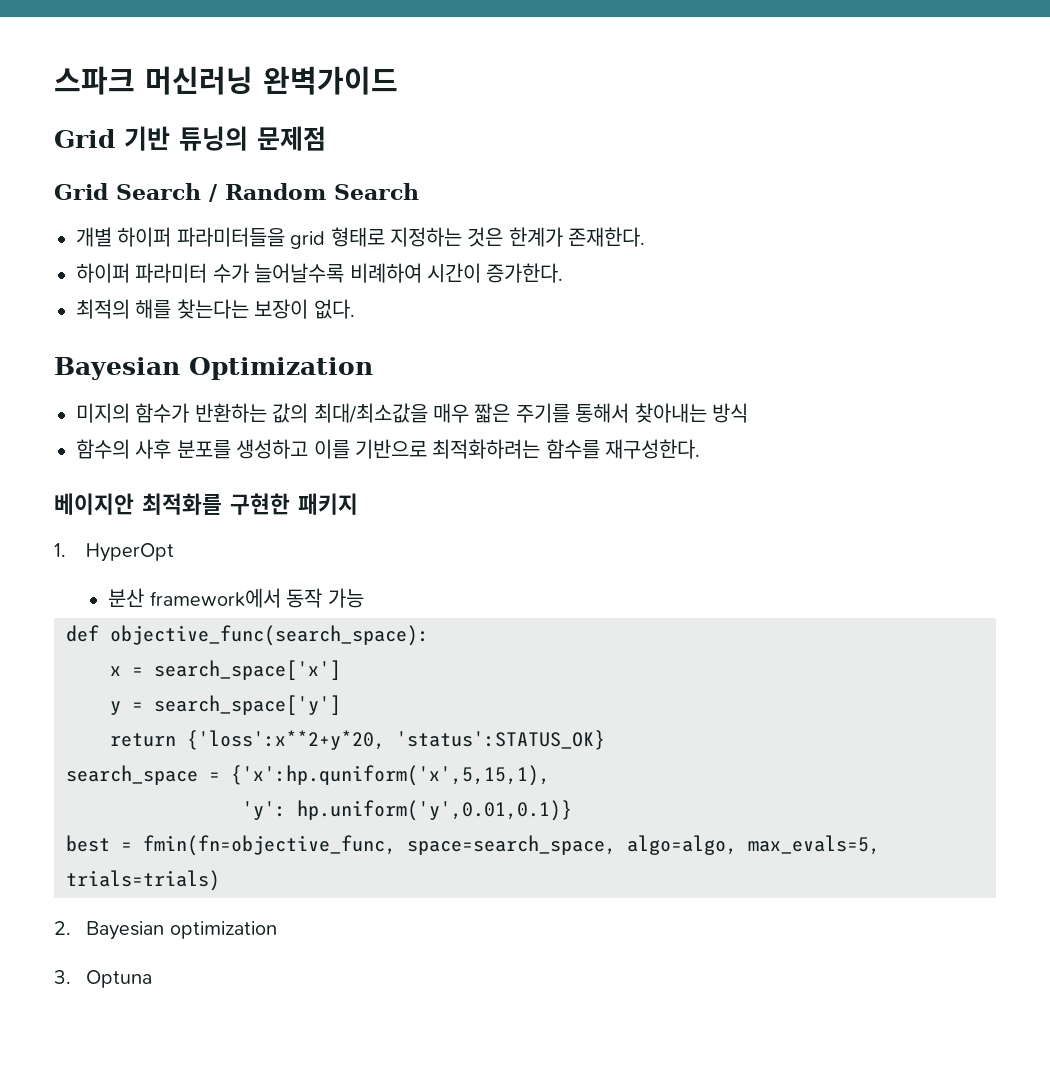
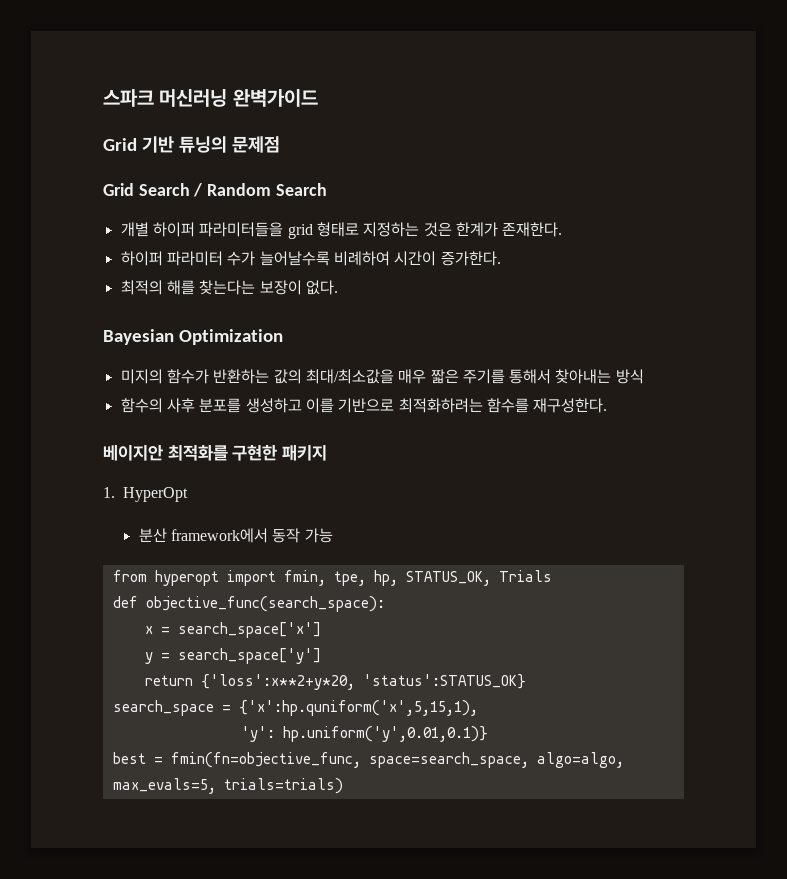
(364, 598) none -> [112,570,552,586] // from hyperopt import fmin, tpe, hp, STATUS_OK, Trials
[54,921,277,940] [54,970,153,988] // 2. Bayesian optimization // 3. Optuna -> (343, 786) none

